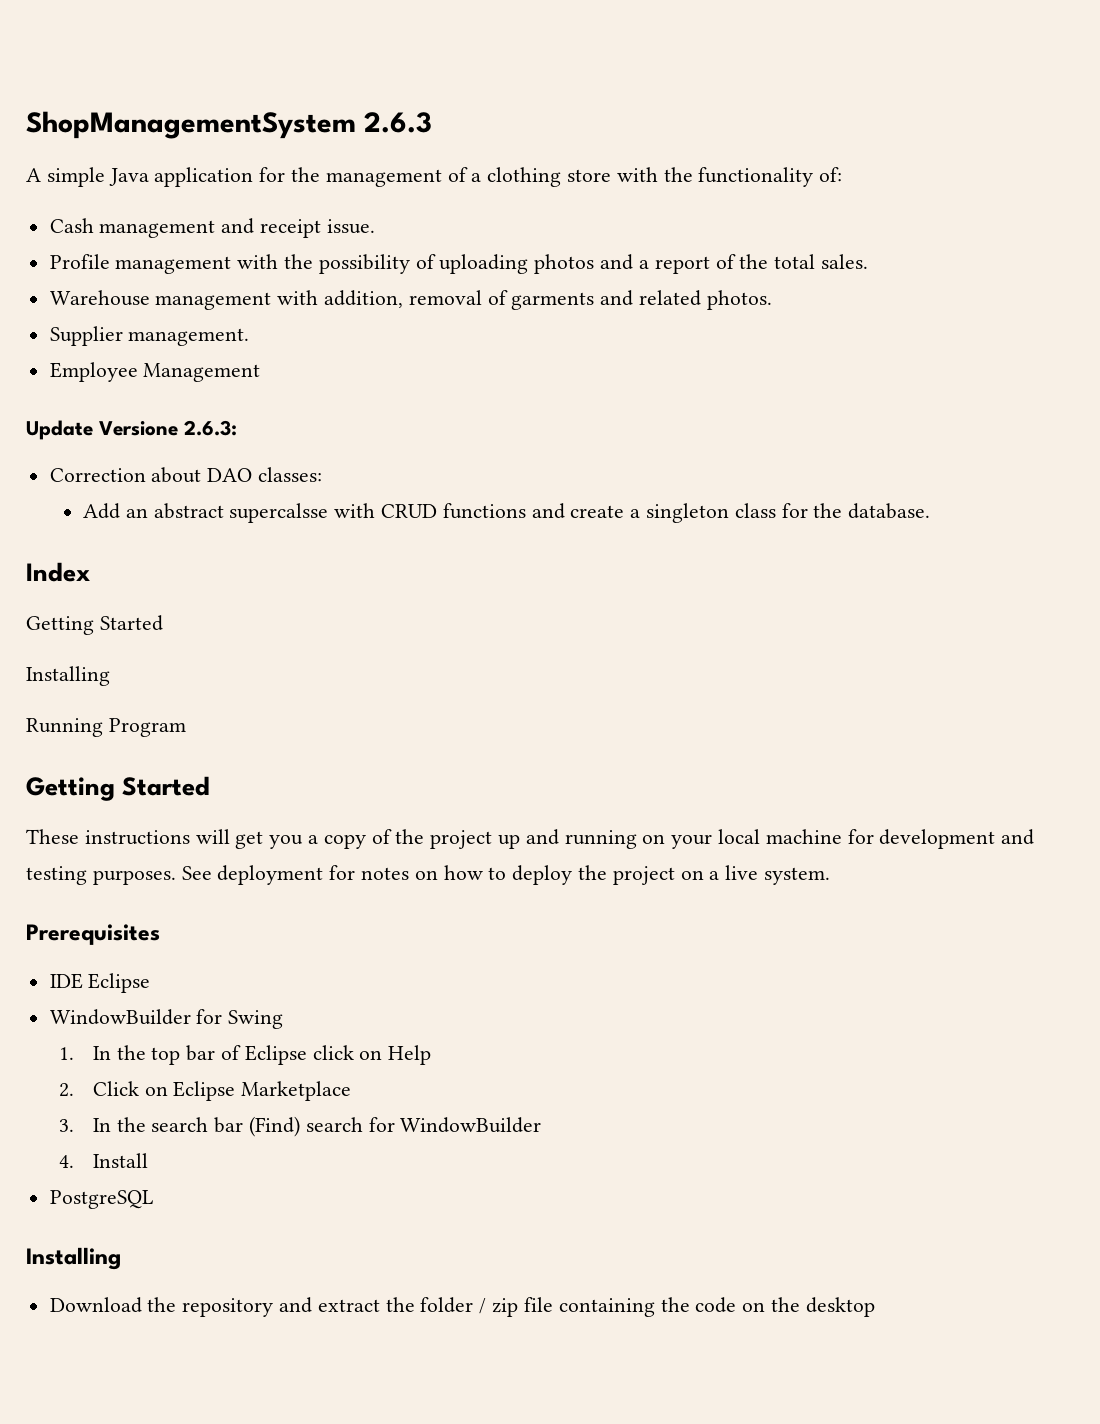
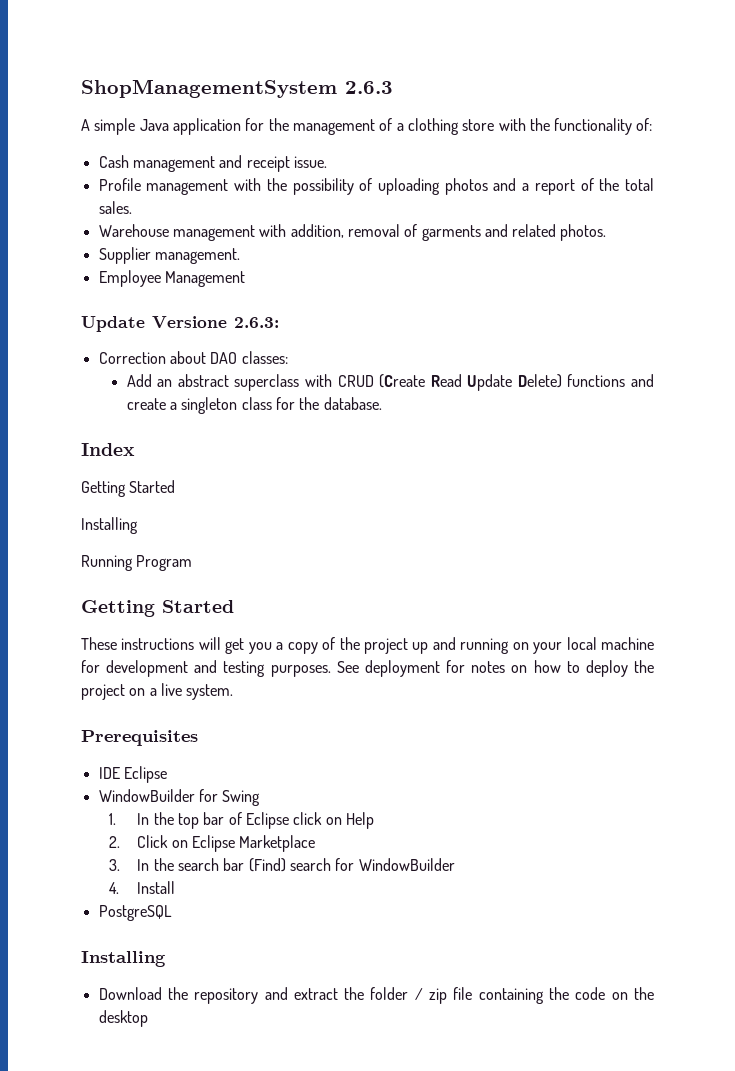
[229,503,329,523] supercalsse -> [234,374,300,391] superclass
(438, 511) none -> [379,374,562,391] (Create Read Update Delete)

